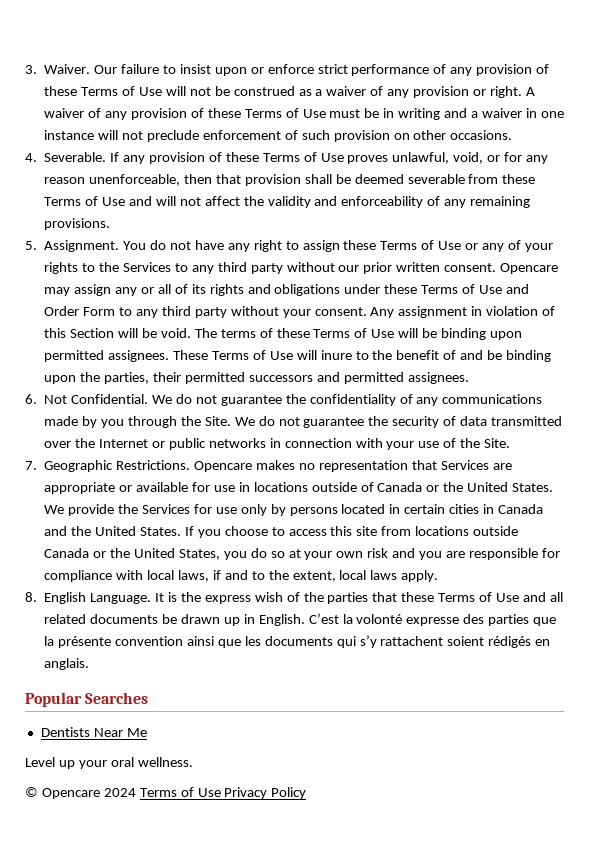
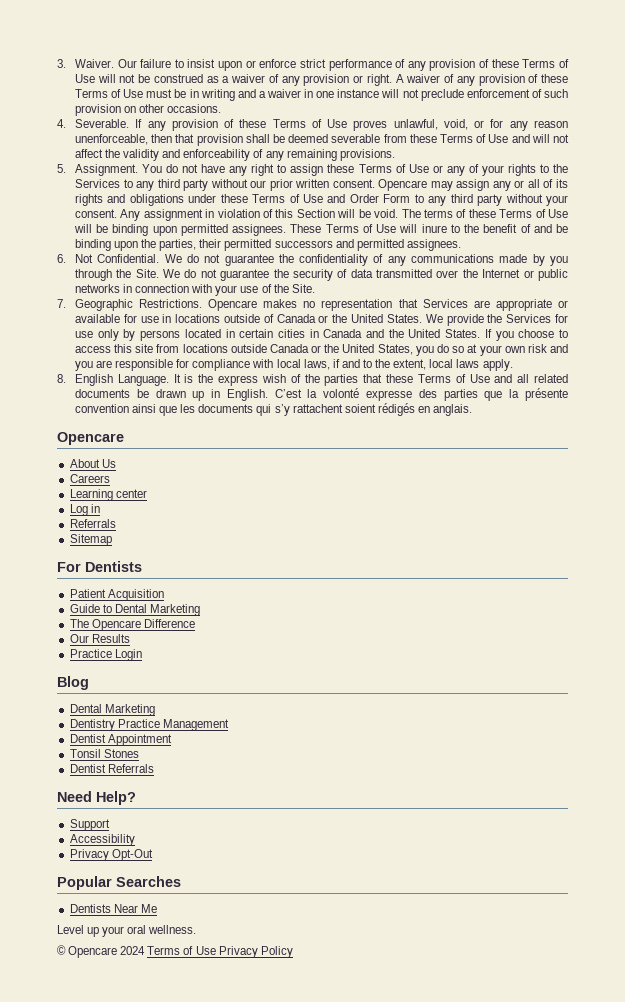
(90, 664) none -> [57,432,124,445] [69,459,116,468] [69,474,110,483] [69,489,147,501] [69,504,100,516] [69,519,116,528] [69,534,112,546] [57,561,142,572] [69,589,164,601] [69,604,200,616] [69,619,195,631] [69,634,130,643] [69,649,142,661] [57,676,89,690] [69,704,155,716] [69,719,229,731] [69,734,172,746] [69,749,139,758] [69,764,154,773] [57,791,136,805] [69,819,110,831] [69,834,135,846] [69,849,153,861] // Opencare // About Us // Careers // Learning center // Log in // Referrals // Sitemap // For Dentists // Patient Acquisition // Guide to Dental Marketing // The Opencare Difference // Our Results // Practice Login // Blog // Dental Marketing // Dentistry Practice Management // Dentist Appointment // Tonsil Stones // Dentist Referrals // Need Help? // Support // Accessibility // Privacy Opt-Out

